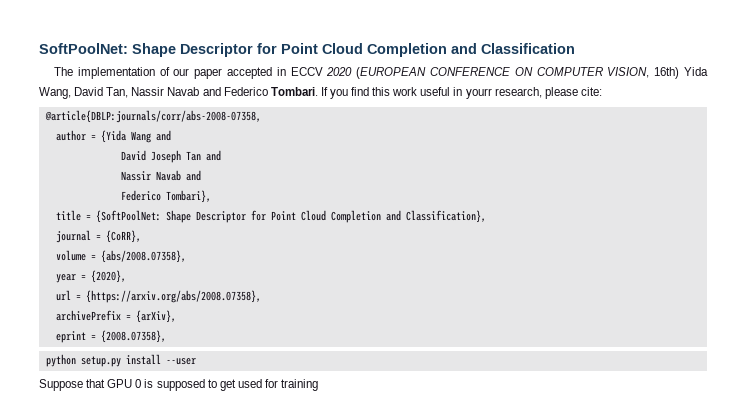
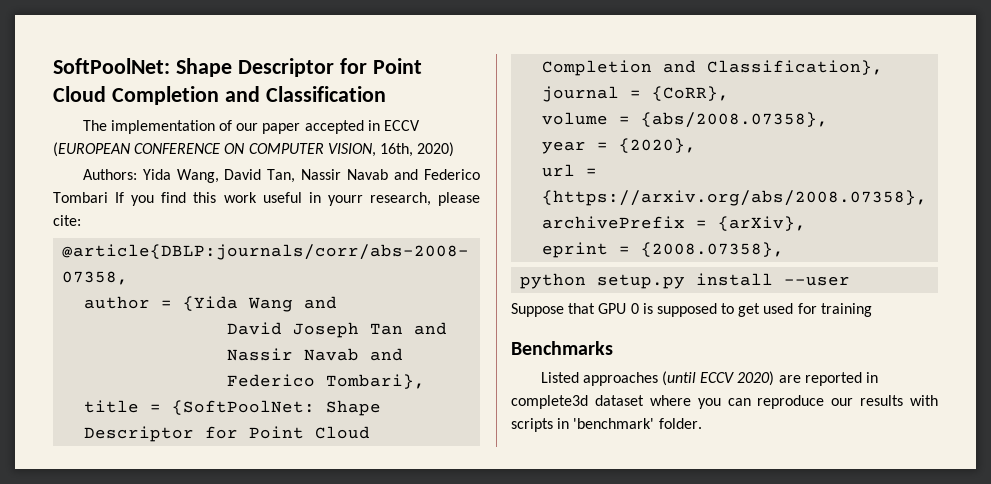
[326,67,353,76] 2020 -> (421, 125) none
[654,67,680,79] 16th) -> [379,142,455,157] [82,169,137,180] 16th, 2020) // Authors:
[270,87,318,96] Tombari. -> [53,192,108,203] Tombari
(319, 385) none -> [511,341,613,355] [540,371,879,386] [511,395,938,409] [511,418,702,432] // Benchmarks // Listed approaches (until ECCV 2020) are reported in complete3d dataset where you can reproduce our results with scripts in 'benchmark' folder.

